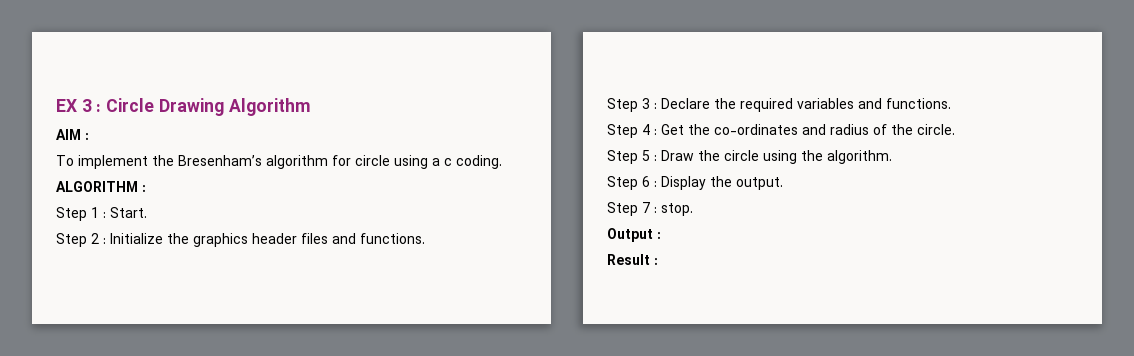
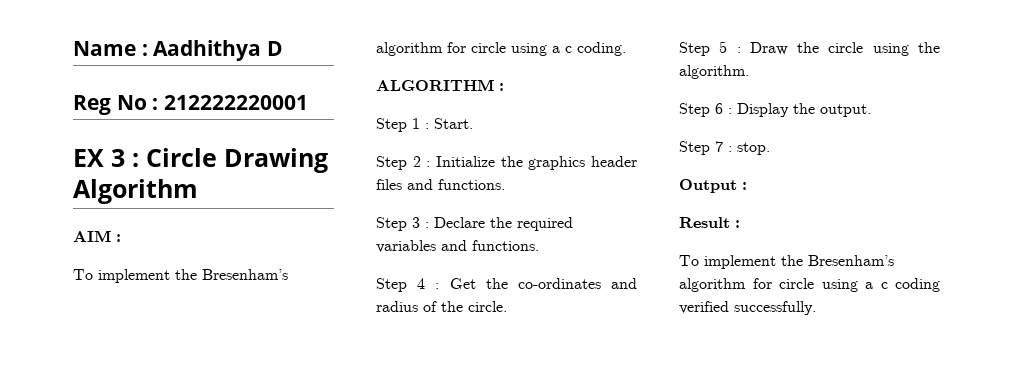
(56, 105) none -> [73,40,284,61] [73,95,309,115] Name : Aadhithya D // Reg No : 212222220001 //
(658, 261) none -> [679,255,894,269] [679,278,940,292] [679,301,816,315] // To implement the Bresenham’s algorithm for circle using a c coding verified successfully.

